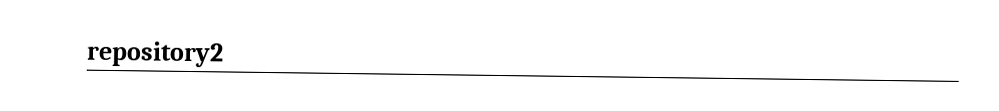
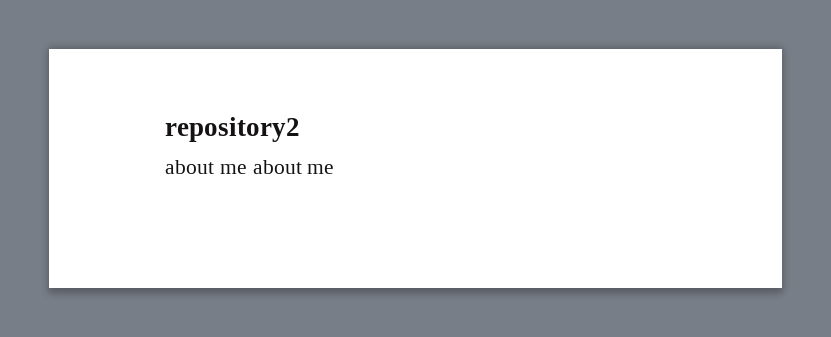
(224, 54) none -> [165,160,335,174] // about me about me

